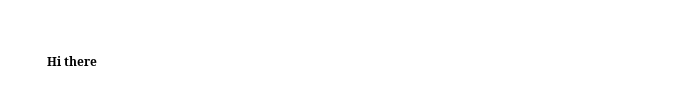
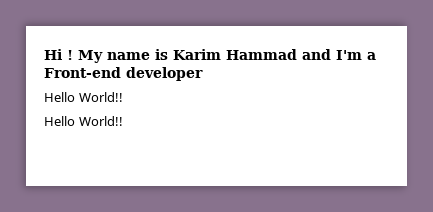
[64,56,98,66] there -> [67,49,376,63] [44,67,203,81] [44,92,123,102] [44,116,123,126] ! My name is Karim Hammad and I'm a Front-end developer // Hello World!! // Hello World!!

